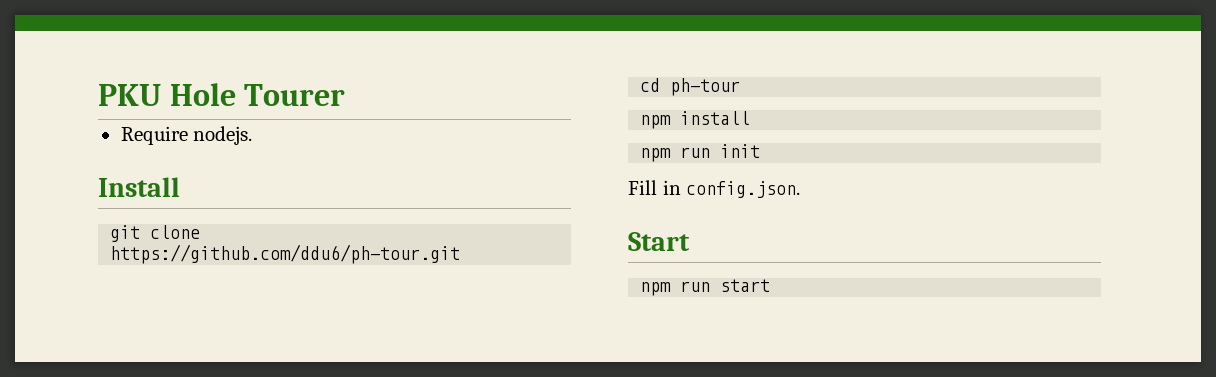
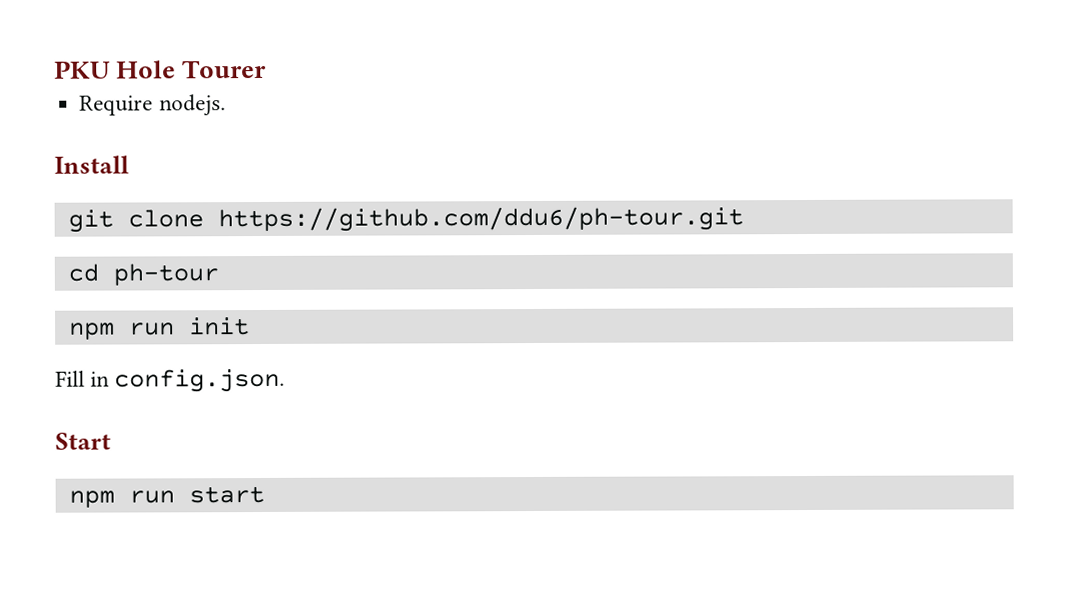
[640,111,751,129] // npm install -> (219, 274) none

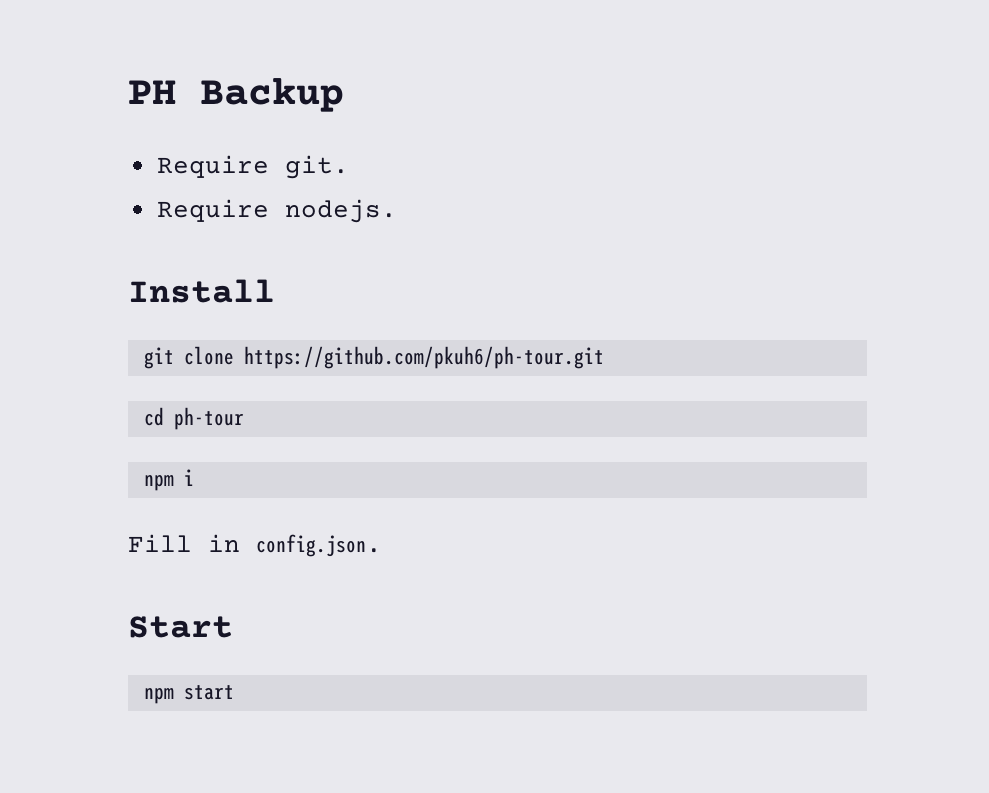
[54,59,268,79] PKU Hole Tourer -> [128,78,344,112] [156,155,349,179] PH Backup // Require git.
[217,206,744,233] https://github.com/ddu6/ph-tour.git -> [243,346,604,369] https://github.com/pkuh6/ph-tour.git
[128,317,250,336] run init -> [183,469,194,486] i
[128,490,175,504] run -> (174, 695) none

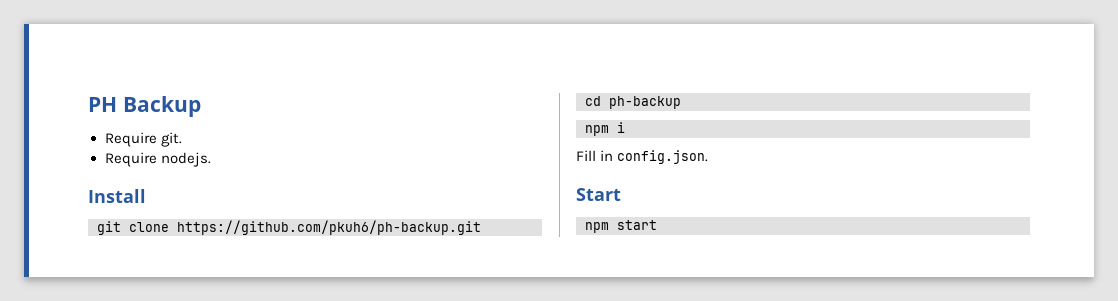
[243,346,604,369] https://github.com/pkuh6/ph-tour.git -> [177,220,481,235] https://github.com/pkuh6/ph-backup.git
[173,407,244,430] ph-tour -> [609,96,681,109] ph-backup

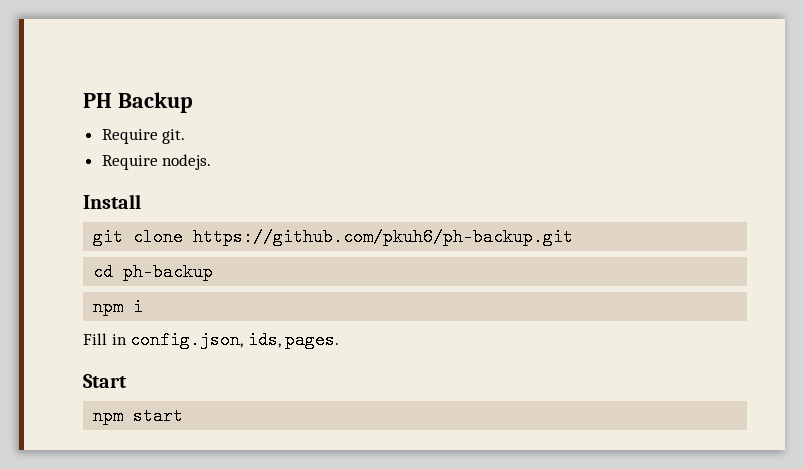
[617,150,709,164] config.json. -> [130,331,340,349] config.json, ids, pages.

